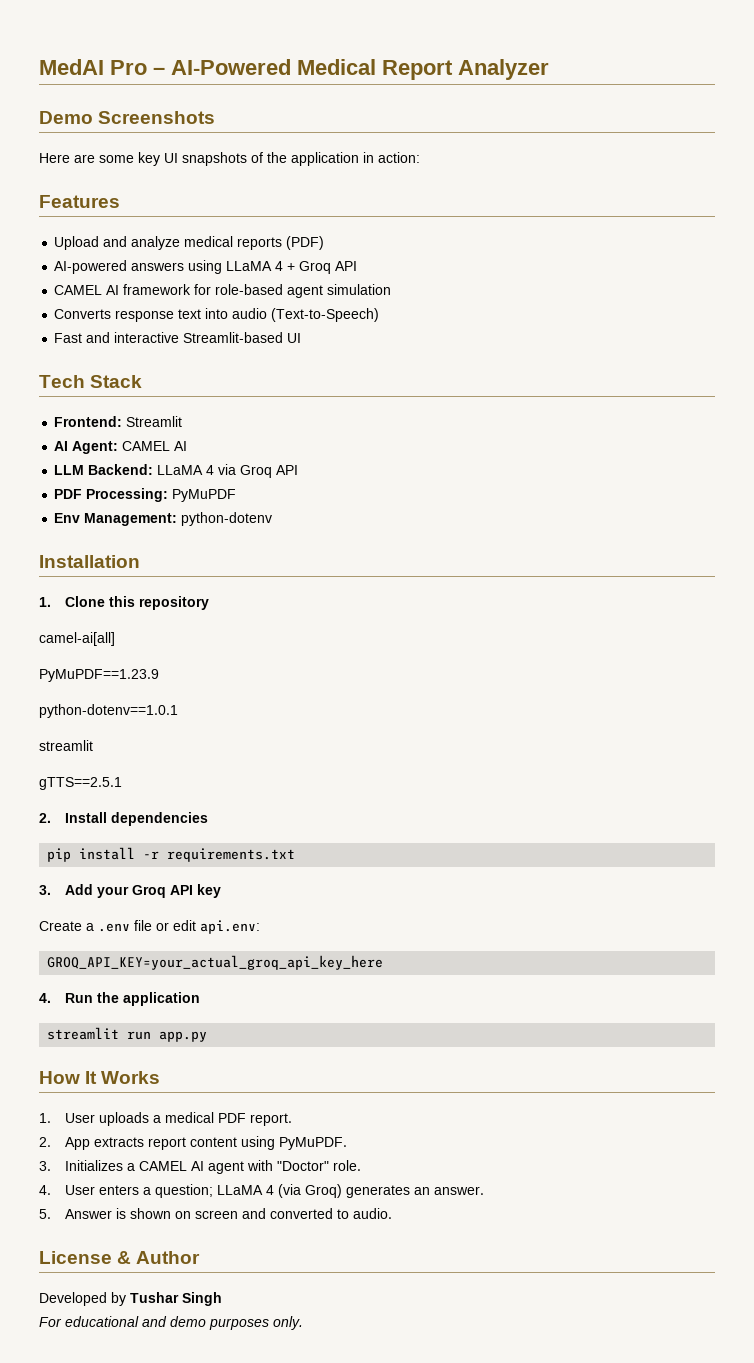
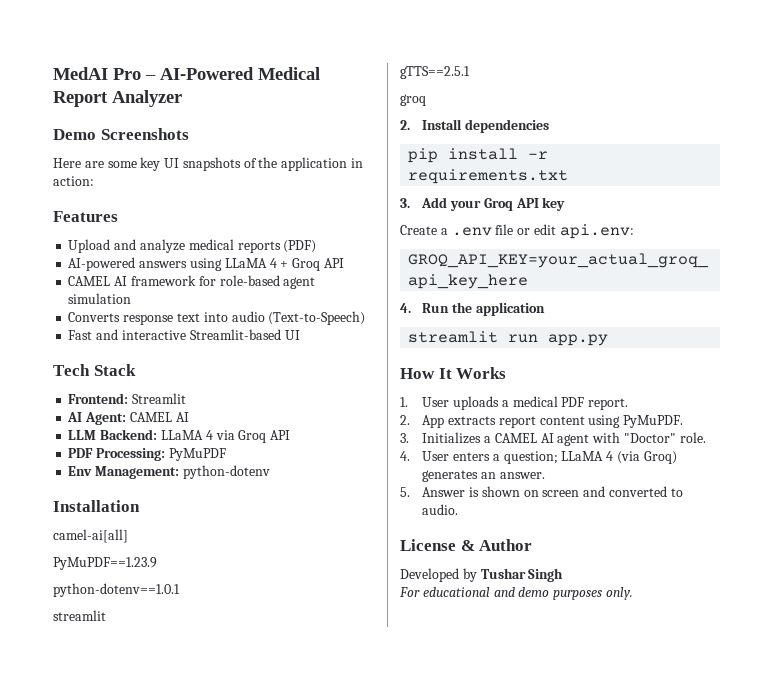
[39,596,210,610] // 1. Clone this repository -> (140, 506) none
(122, 783) none -> [400,94,426,106] // groq

